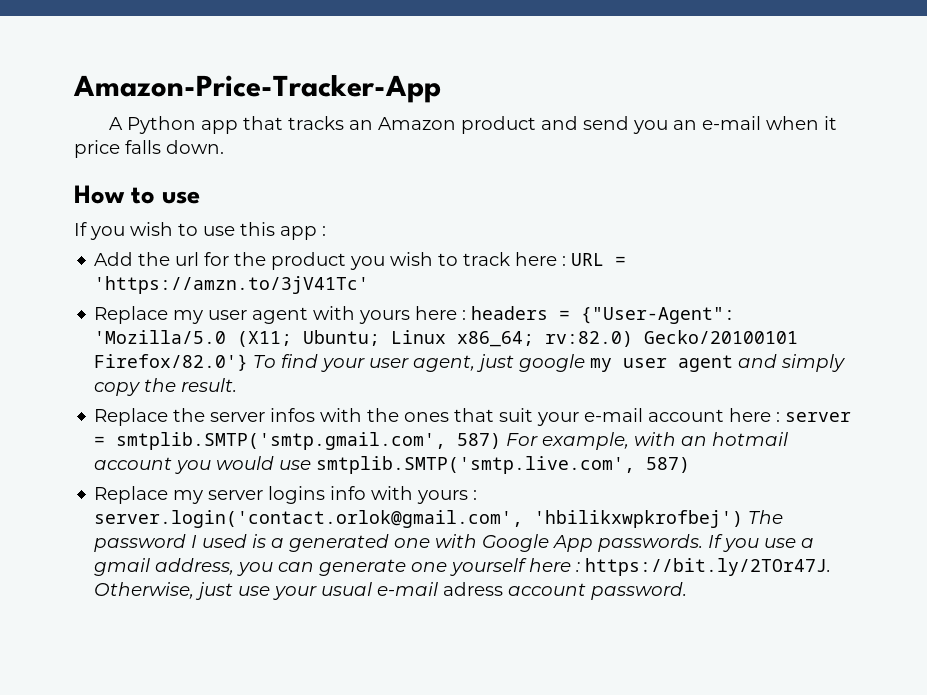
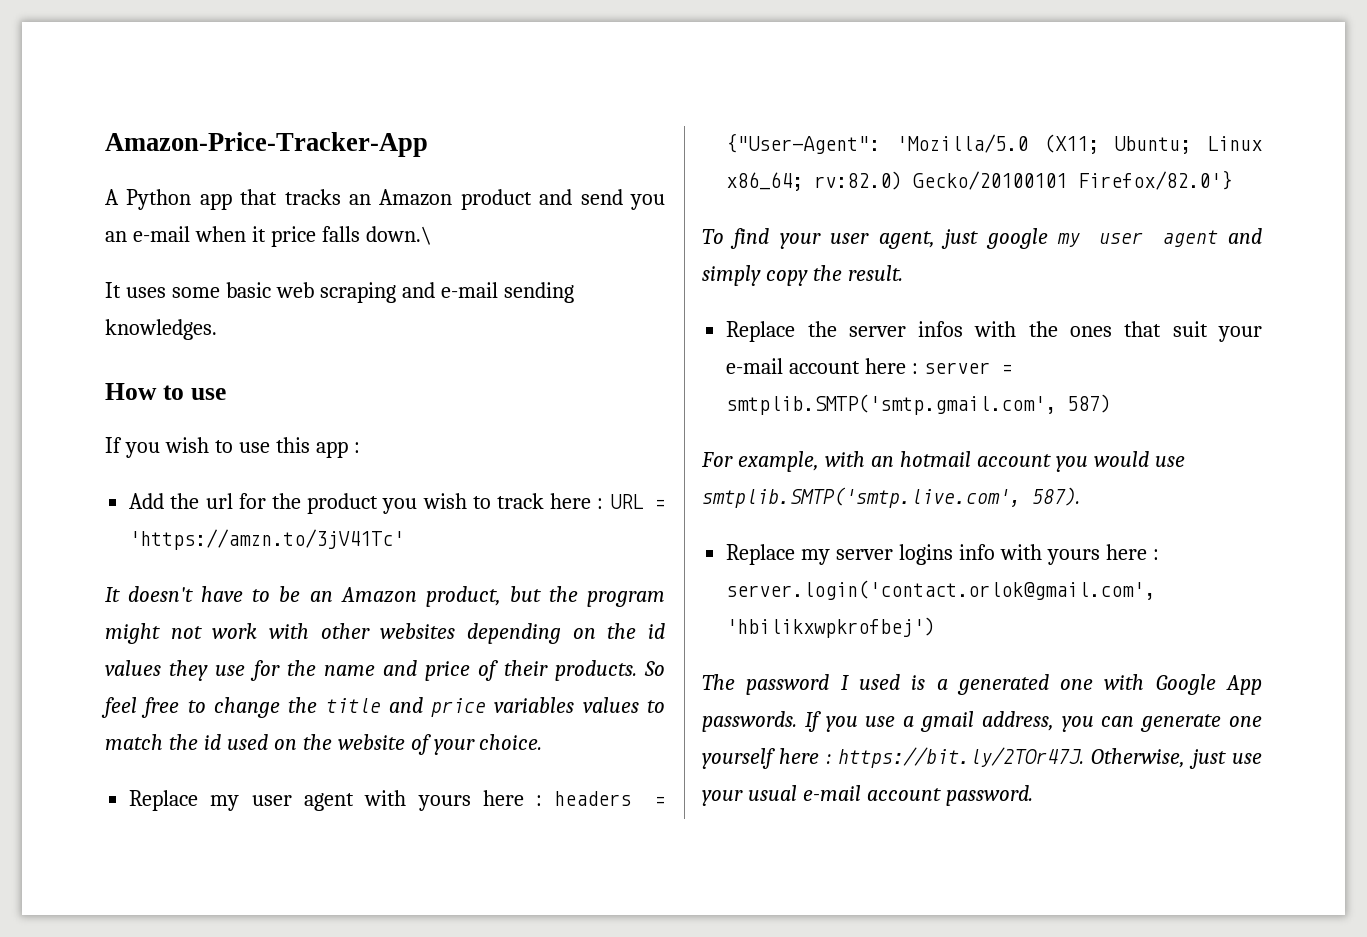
[166,140,224,154] down. -> [365,226,432,245] [105,282,574,303] [105,319,217,340] down.\ // It uses some basic web scraping and e-mail sending knowledges.
(370, 285) none -> [105,586,665,607] [105,623,665,644] [105,660,665,681] [101,697,665,718] [105,734,543,755] // It doesn't have to be an Amazon product, but the program might not work with other websites depending on the id values they use for the name and price of their products. So feel free to change the title and price variables values to match the id used on the website of your choice.
(249, 362) none -> (1233, 180) //
(502, 441) none -> (1112, 403) //
[646,457,691,473] 587) -> [1032,487,1080,506] 587).
(469, 497) none -> [1105,544,1147,560] here
(744, 519) none -> (936, 627) //
[443,582,504,596] adress -> (861, 793) none

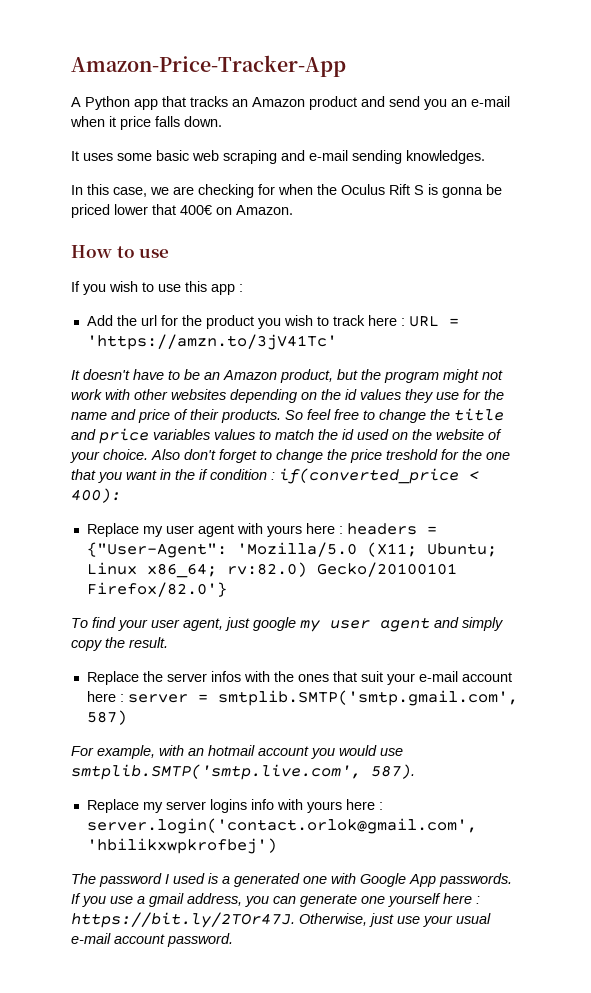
[365,226,432,245] down.\ -> [184,116,222,127] down.
(217, 329) none -> [71,184,502,198] [71,204,293,218] // In this case, we are checking for when the Oculus Rift S is gonna be priced lower that 400€ on Amazon.
(543, 742) none -> [151,449,510,463] [71,468,479,484] [71,488,121,503] Also don't forget to change the price treshold for the one that you want in the if condition : if(converted_price < 400):

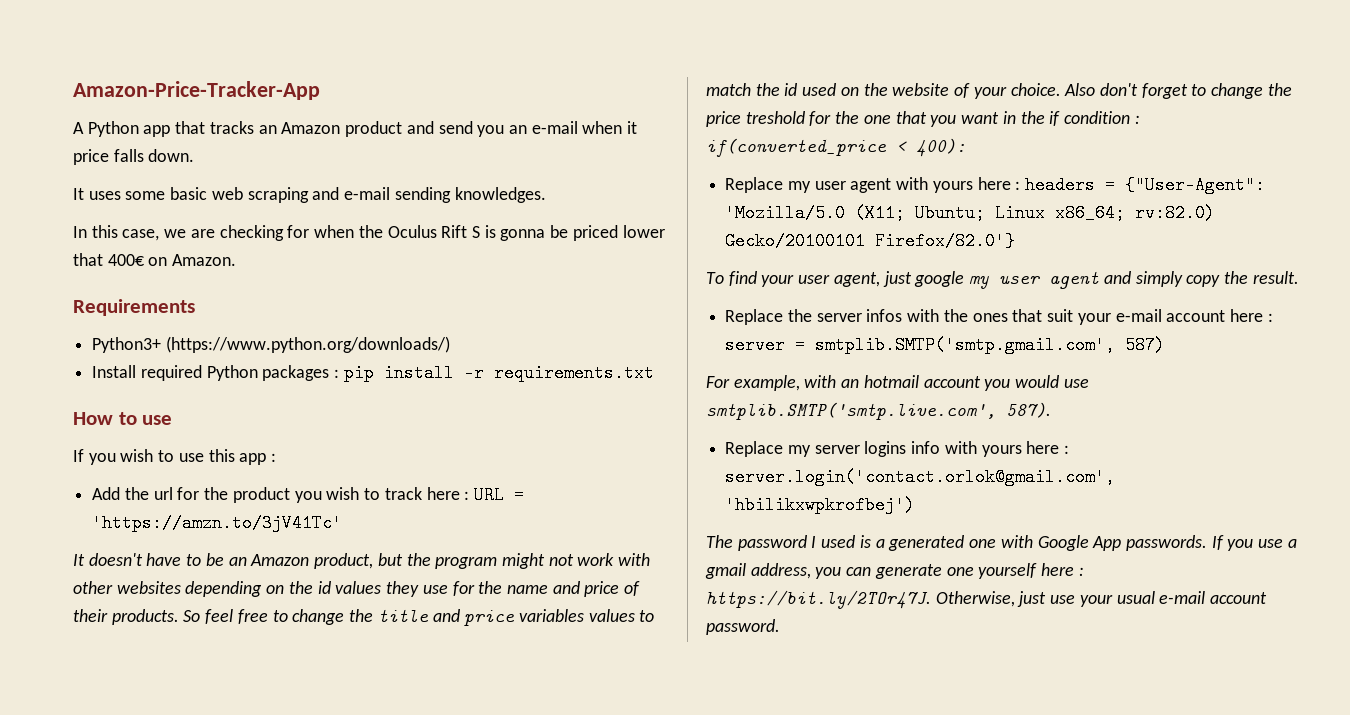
(293, 210) none -> [73,299,195,316] [92,336,450,353] [92,364,654,382] // Requirements // Python3+ (https://www.python.org/downloads/) // Install required Python packages : pip install -r requirements.txt

